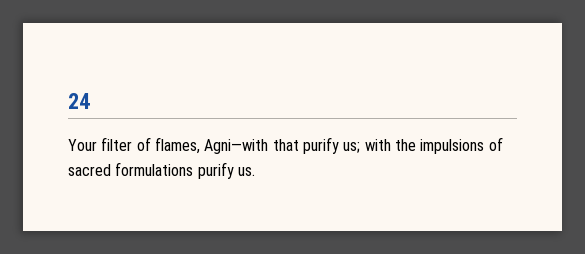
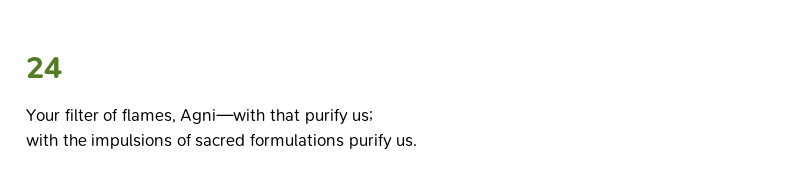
(361, 147) none -> (374, 116) //

